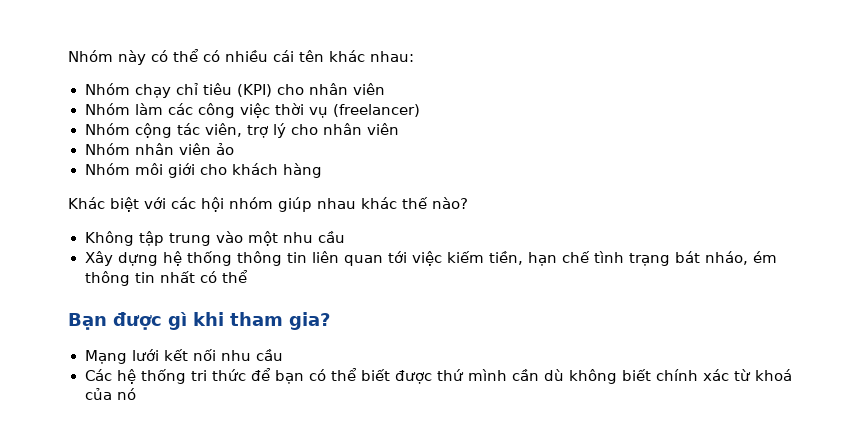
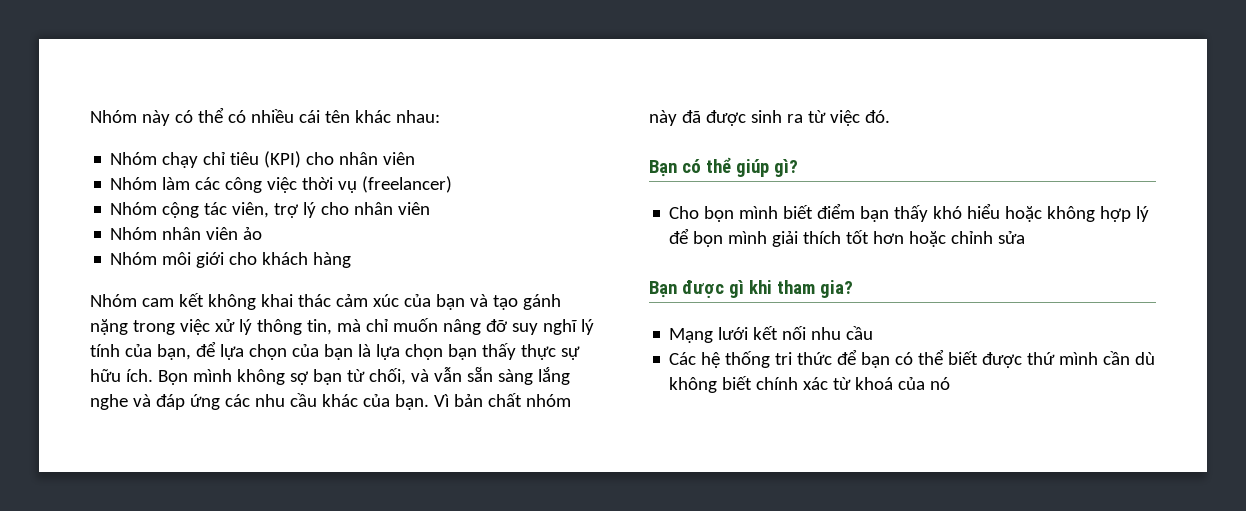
[68,197,468,212] [84,231,345,246] [84,251,777,266] [84,270,248,286] Khác biệt với các hội nhóm giúp nhau khác thế nào? // Không tập trung vào một nhu cầu // Xây dựng hệ thống thông tin liên quan tới việc kiếm tiền, hạn chế tình trạng bát nháo, ém thông tin nhất có thể -> [90,293,561,310] [90,318,594,335] [90,341,580,360] [90,366,570,385] [90,393,571,410] [649,110,890,126] [649,157,798,177] [669,203,1150,222] [669,228,1026,247] Nhóm cam kết không khai thác cảm xúc của bạn và tạo gánh nặng trong việc xử lý thông tin, mà chỉ muốn nâng đỡ suy nghĩ lý tính của bạn, để lựa chọn của bạn là lựa chọn bạn thấy thực sự hữu ích. Bọn mình không sợ bạn từ chối, và vẫn sẵn sàng lắng nghe và đáp ứng các nhu cầu khác của bạn. Vì bản chất nhóm này đã được sinh ra từ việc đó. // Bạn có thể giúp gì? // Cho bọn mình biết điểm bạn thấy khó hiểu hoặc không hợp lý để bọn mình giải thích tốt hơn hoặc chỉnh sửa

